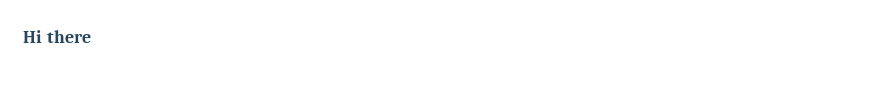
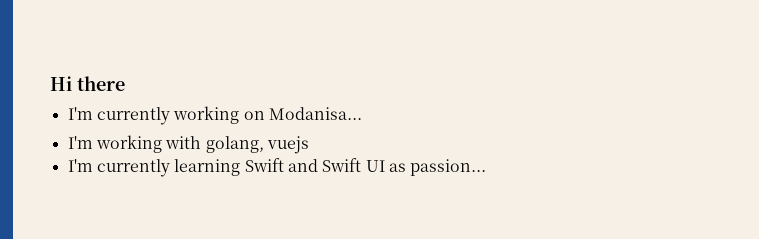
(91, 36) none -> [67,106,362,125] [67,135,309,154] [67,158,487,177] // I'm currently working on Modanisa... // I'm working with golang, vuejs // I'm currently learning Swift and Swift UI as passion...

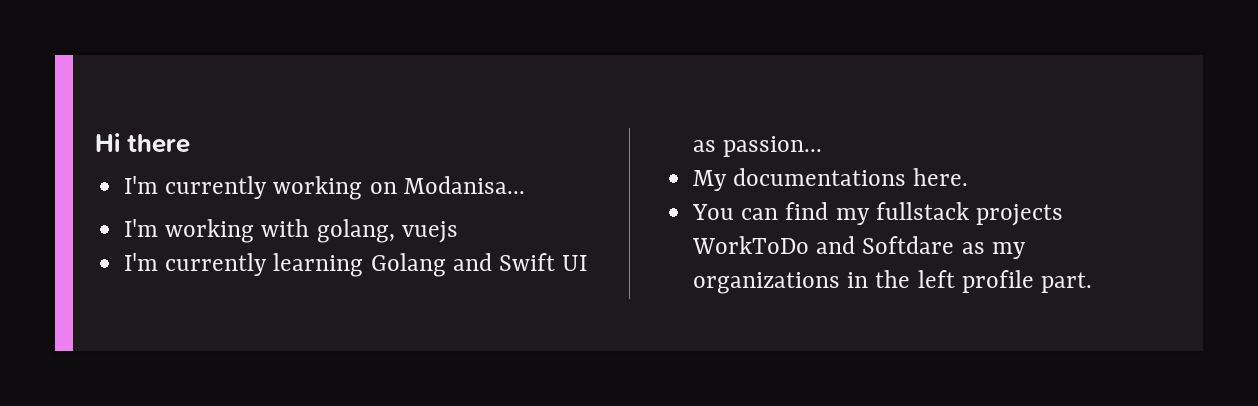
[244,158,284,172] Swift -> [370,253,446,277] Golang
(487, 167) none -> [693,168,969,191] [692,202,1063,226] [692,236,1026,259] [693,270,1092,294] // My documentations here. // You can find my fullstack projects WorkToDo and Softdare as my organizations in the left profile part.

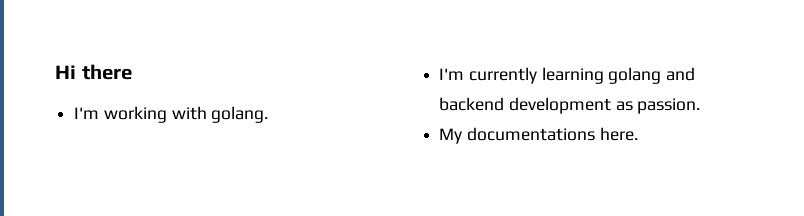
[124,176,525,200] // I'm currently working on Modanisa... -> (132, 72) none
[316,219,458,243] golang, vuejs -> [211,106,269,123] golang.
[370,253,588,277] [693,136,823,157] [693,168,969,191] [692,202,1063,226] [692,236,1026,259] [693,270,1092,294] Golang and Swift UI as passion... // My documentations here. // You can find my fullstack projects WorkToDo and Softdare as my organizations in the left profile part. -> [608,67,696,84] [439,97,701,114] [439,127,638,144] golang and backend development as passion. // My documentations here.

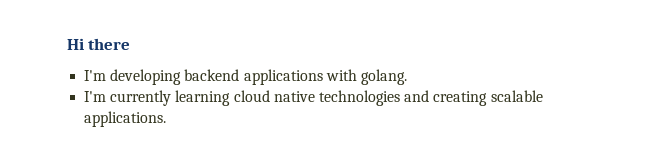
[103,106,167,123] working -> [110,69,323,85] developing backend applications
[608,67,696,84] [439,97,701,114] [439,127,638,144] golang and backend development as passion. // My documentations here. -> [233,90,543,106] [84,111,167,127] cloud native technologies and creating scalable applications.

